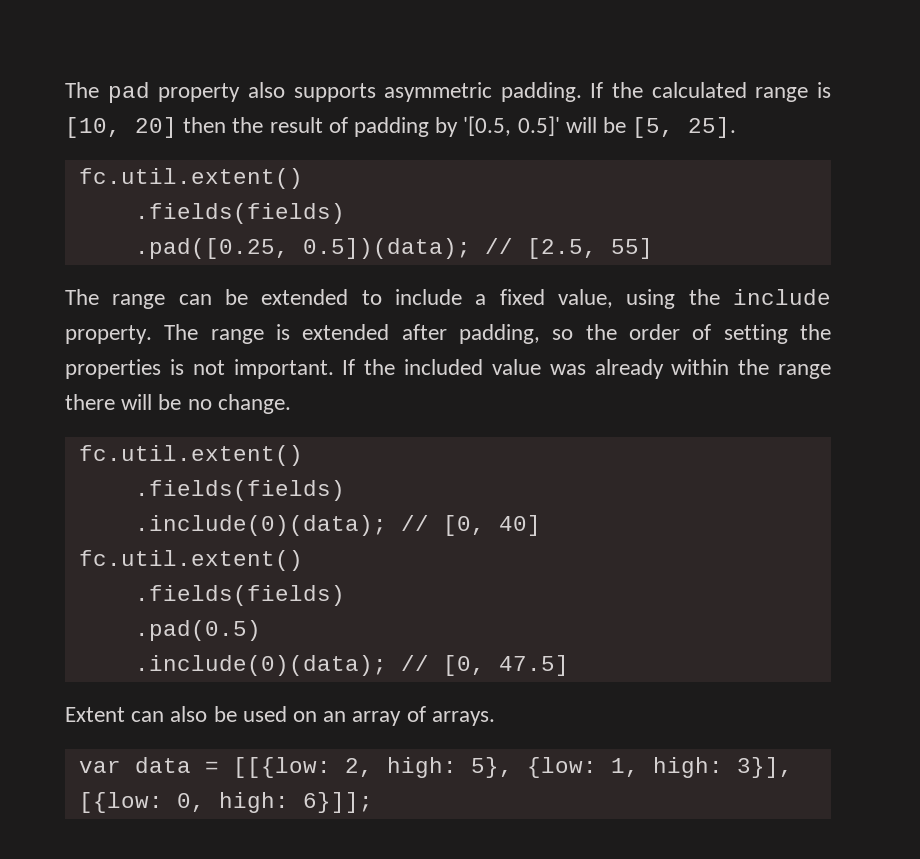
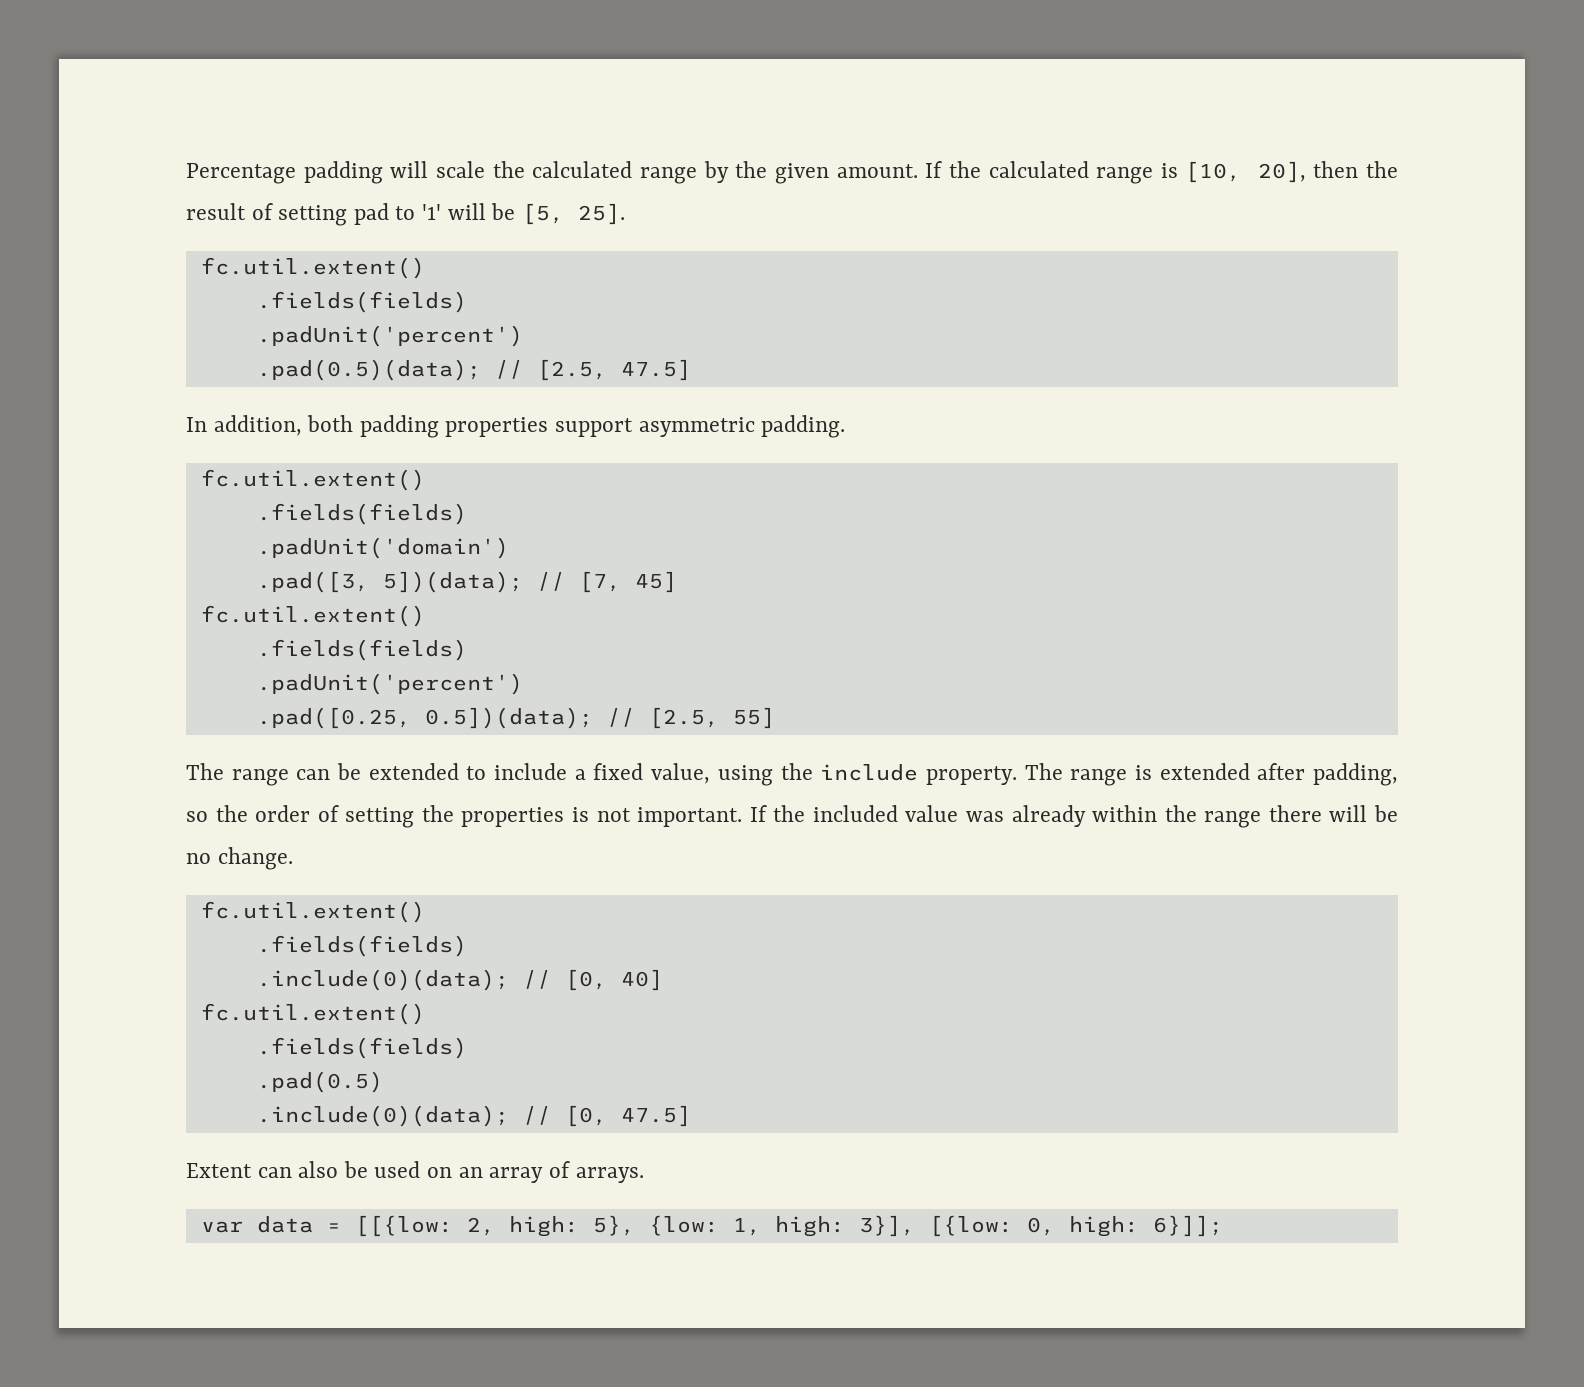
[65,82,582,103] The pad property also supports asymmetric padding. -> [186,161,918,184] Percentage padding will scale the calculated range by the given amount.
[135,117,177,138] 20] -> [1257,161,1306,183] 20],
[354,116,560,137] padding by '[0.5, 0.5]' -> [278,203,442,226] setting pad to '1'
(345, 213) none -> [256,325,523,347] [256,359,691,381] [186,415,846,438] [200,469,425,491] [256,503,467,525] [256,537,509,559] [256,571,677,593] [200,605,425,627] [256,639,467,661] [256,673,523,695] // .padUnit('percent') // .pad(0.5)(data); // [2.5, 47.5] // In addition, both padding properties support asymmetric padding. // fc.util.extent() // .fields(fields) // .padUnit('domain') // .pad([3, 5])(data); // [7, 45] // fc.util.extent() // .fields(fields) // .padUnit('percent')

